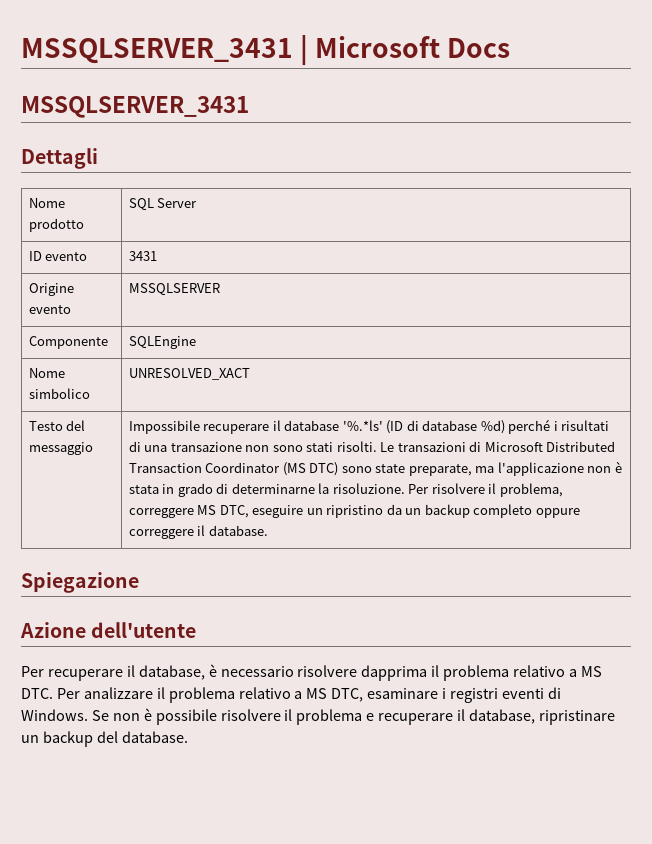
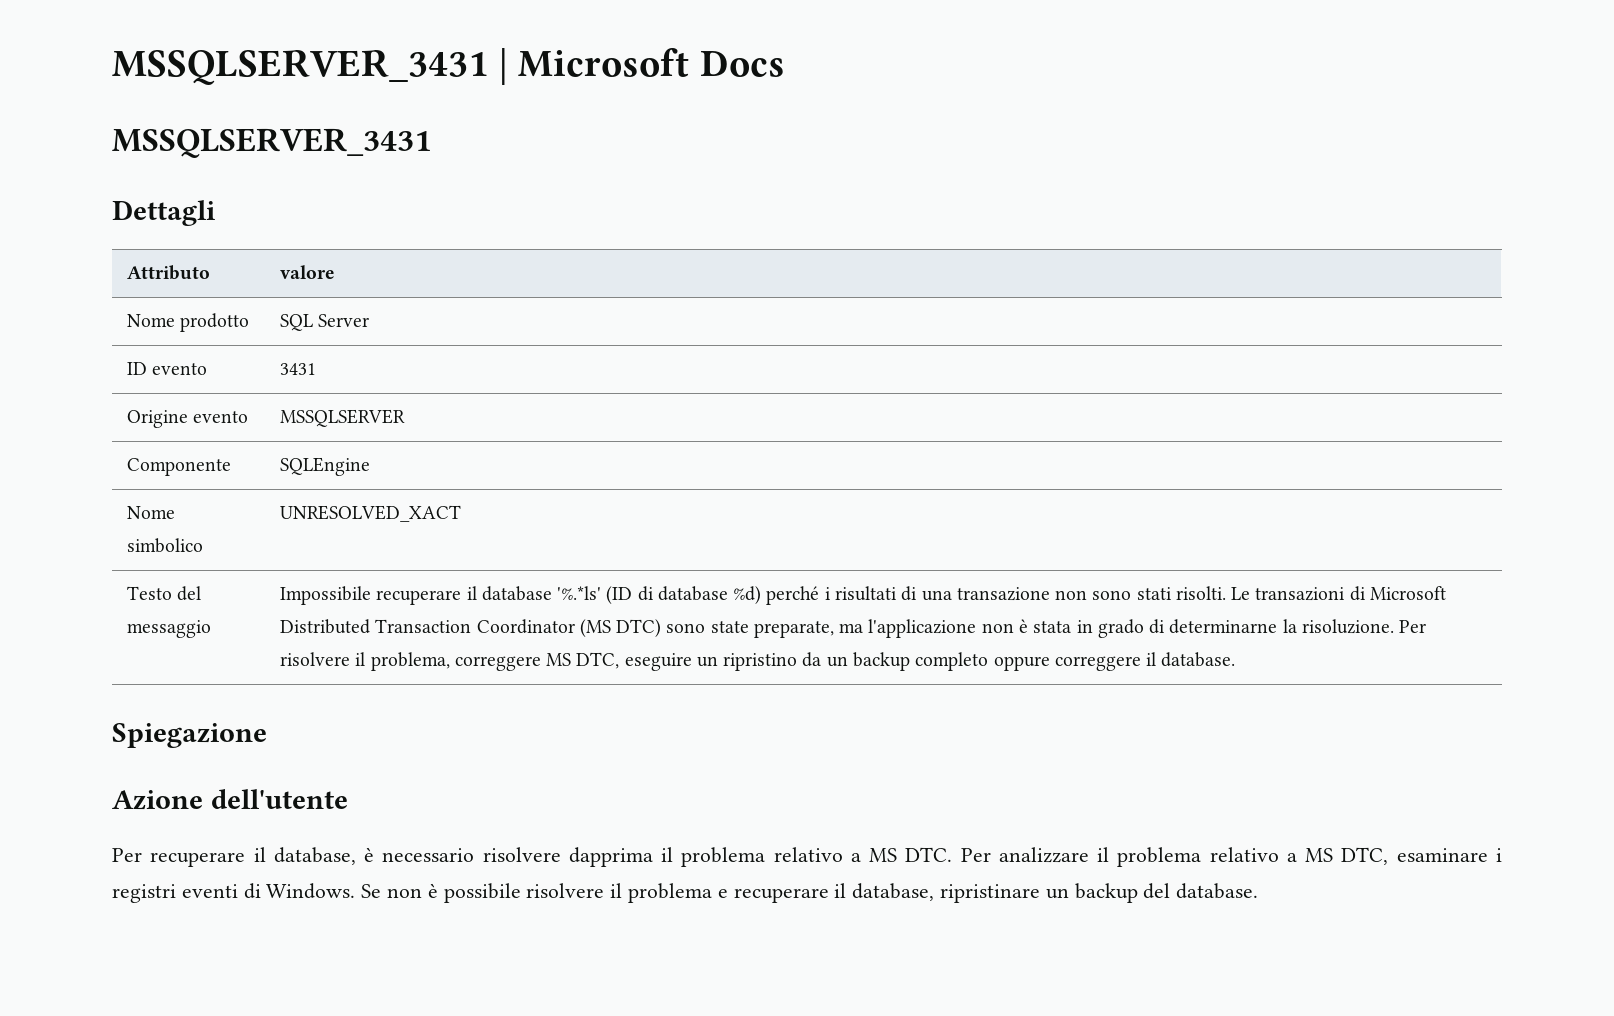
(98, 158) none -> [127,265,211,280] [280,265,336,279] // Attributo | valore

